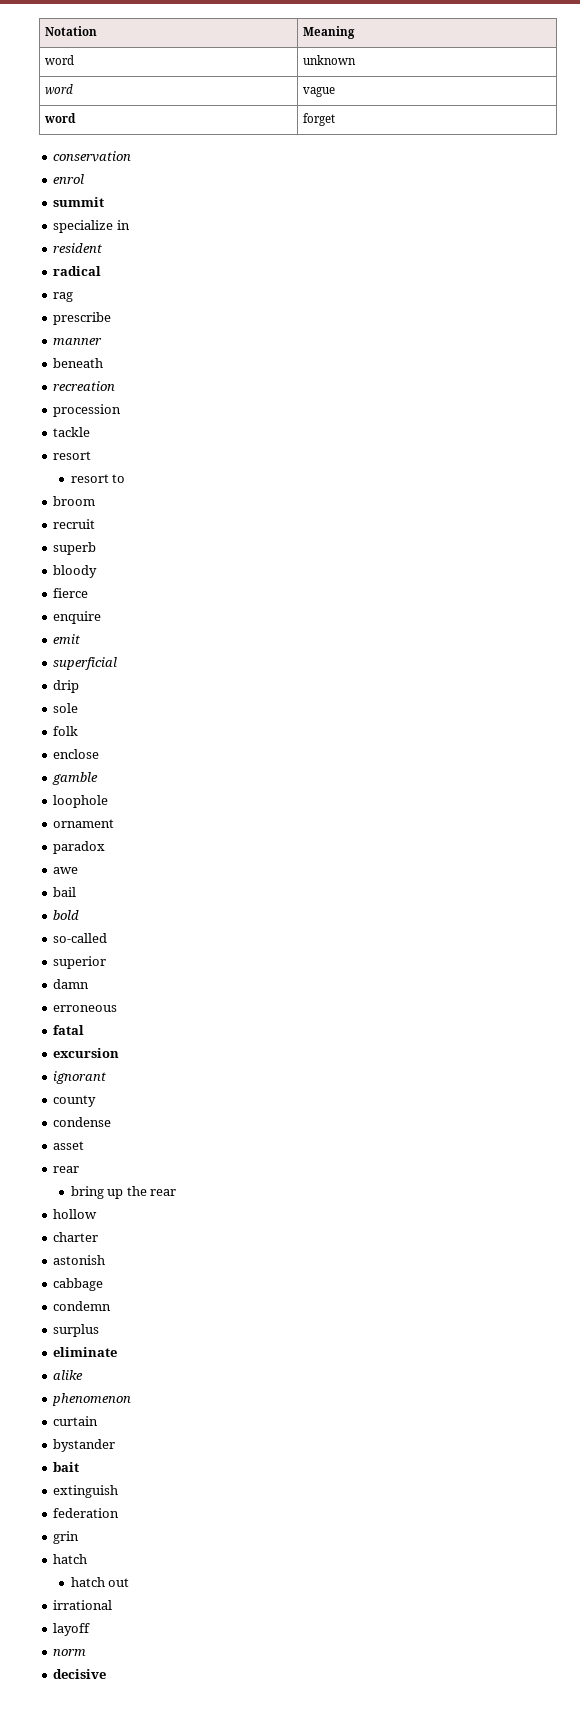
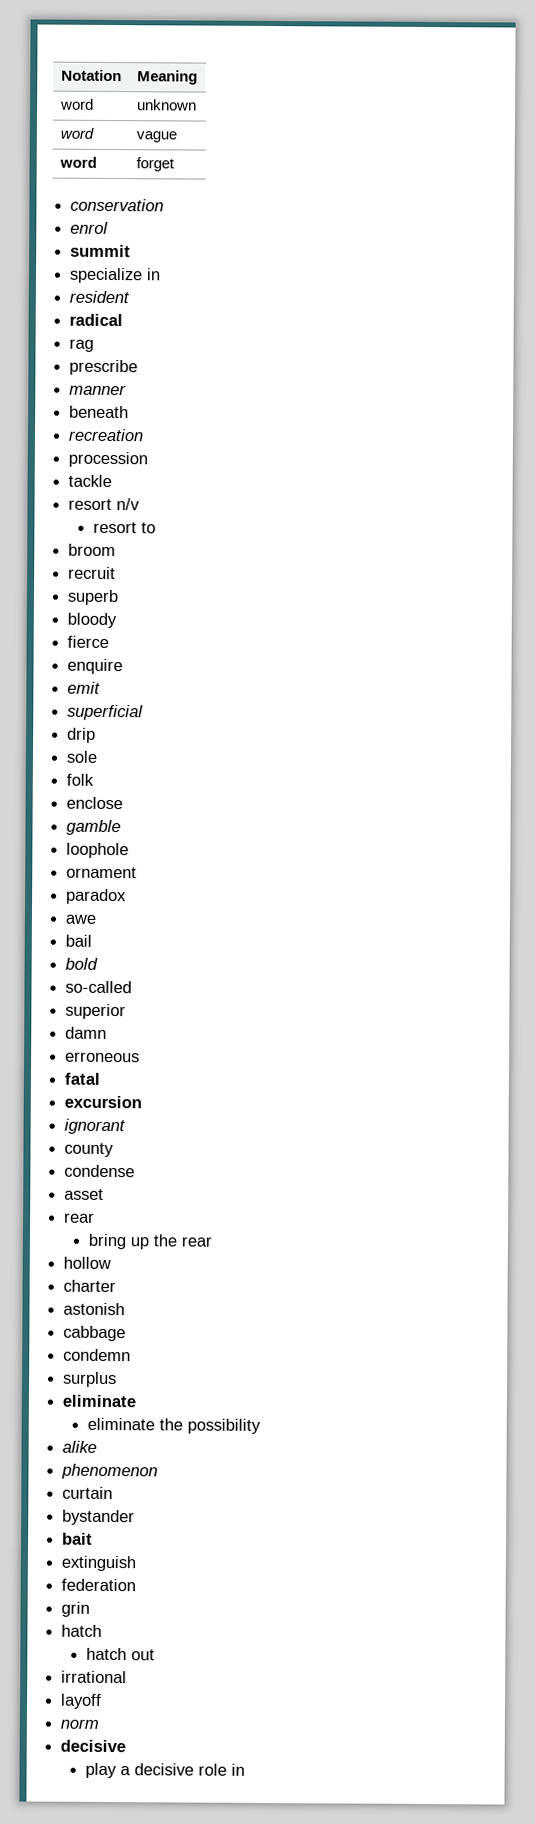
(92, 455) none -> [116,498,141,511] n/v
(118, 1352) none -> [86,1417,261,1434] // eliminate the possibility
(107, 1674) none -> [84,1762,245,1779] // play a decisive role in

